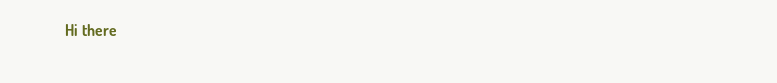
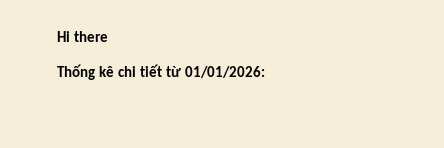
(118, 30) none -> [57,64,266,80] // Thống kê chi tiết từ 01/01/2026:

